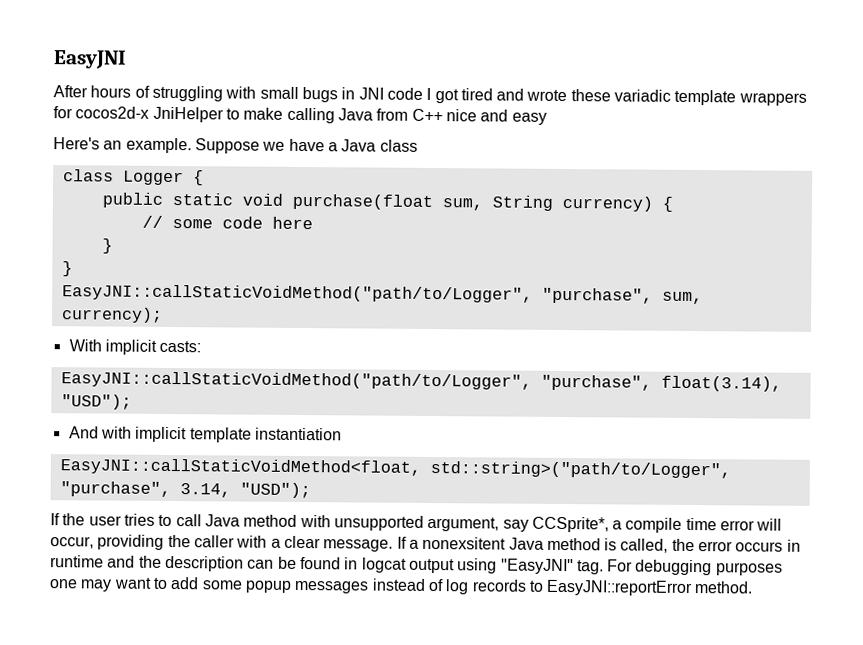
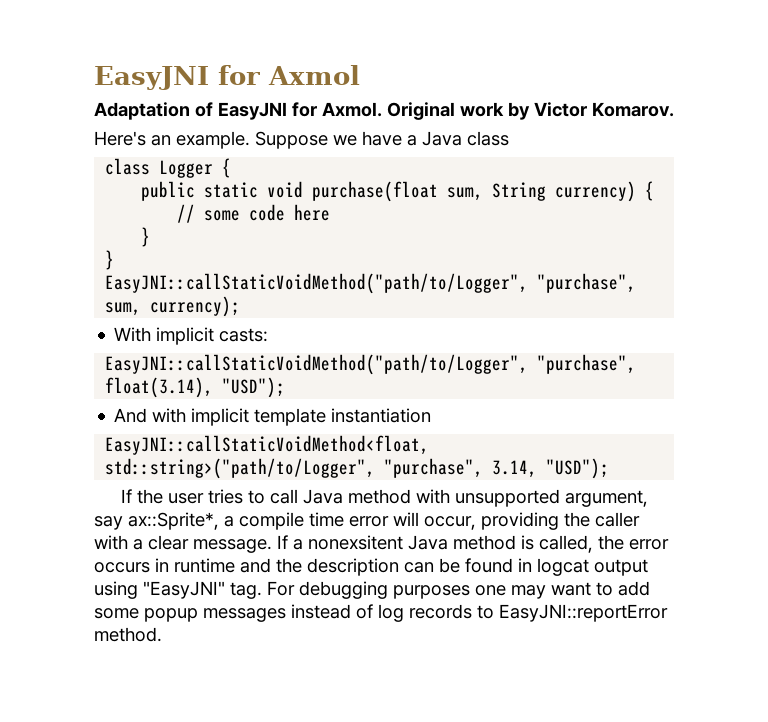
[53,50,127,69] [53,85,807,106] [53,106,547,125] EasyJNI // After hours of struggling with small bugs in JNI code I got tired and wrote these variadic template wrappers for cocos2d-x JniHelper to make calling Java from C++ nice and easy -> [94,65,360,90] [94,102,674,120] EasyJNI for Axmol // Adaptation of EasyJNI for Axmol. Original work by Victor Komarov.
[531,516,609,533] CCSprite*, -> [128,512,219,530] ax::Sprite*,

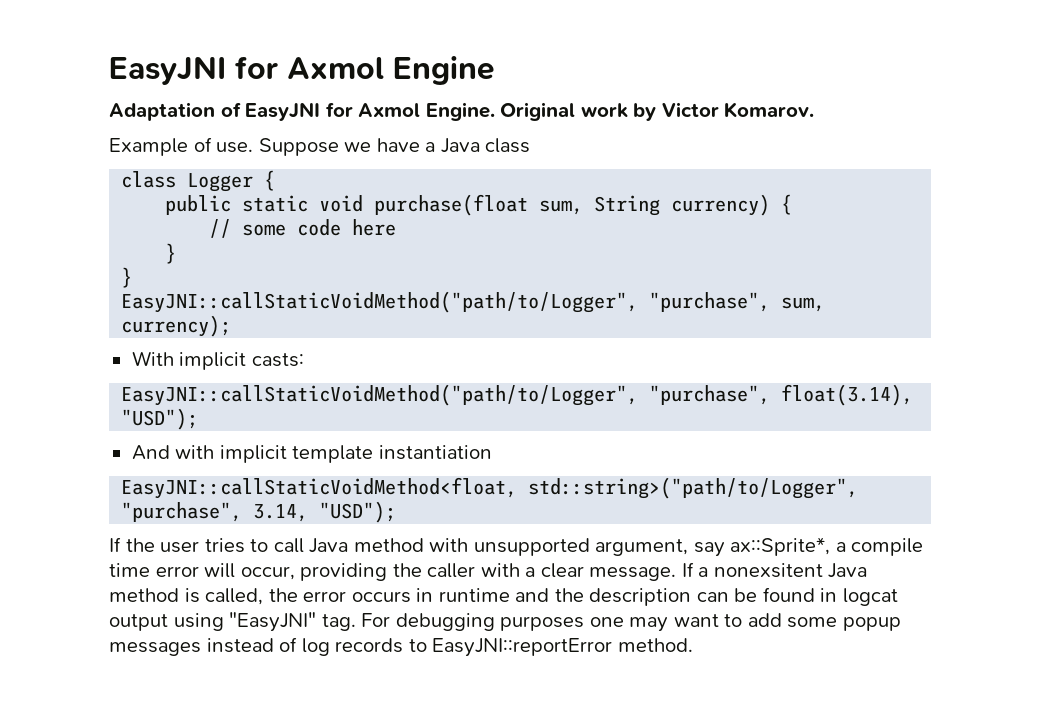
[94,65,360,90] EasyJNI for Axmol -> [109,56,494,85] EasyJNI for Axmol Engine
[322,102,382,117] Axmol. -> [358,102,495,121] Axmol Engine.
[94,131,250,149] Here's an example. -> [109,137,254,156] Example of use.

